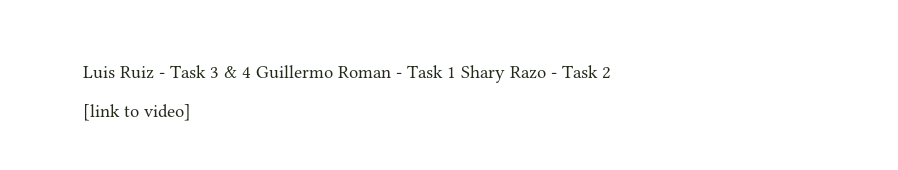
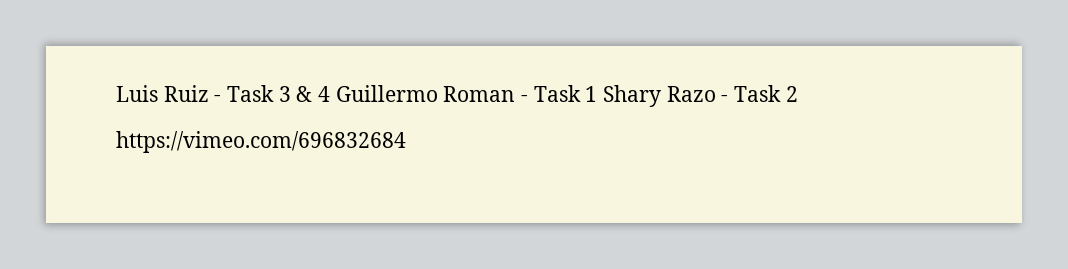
[83,104,191,121] [link to video] -> [116,131,406,153] https://vimeo.com/696832684

